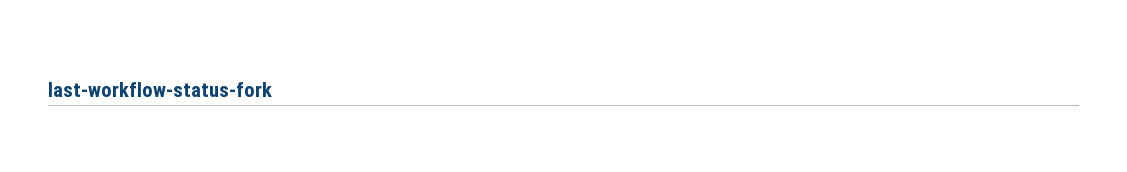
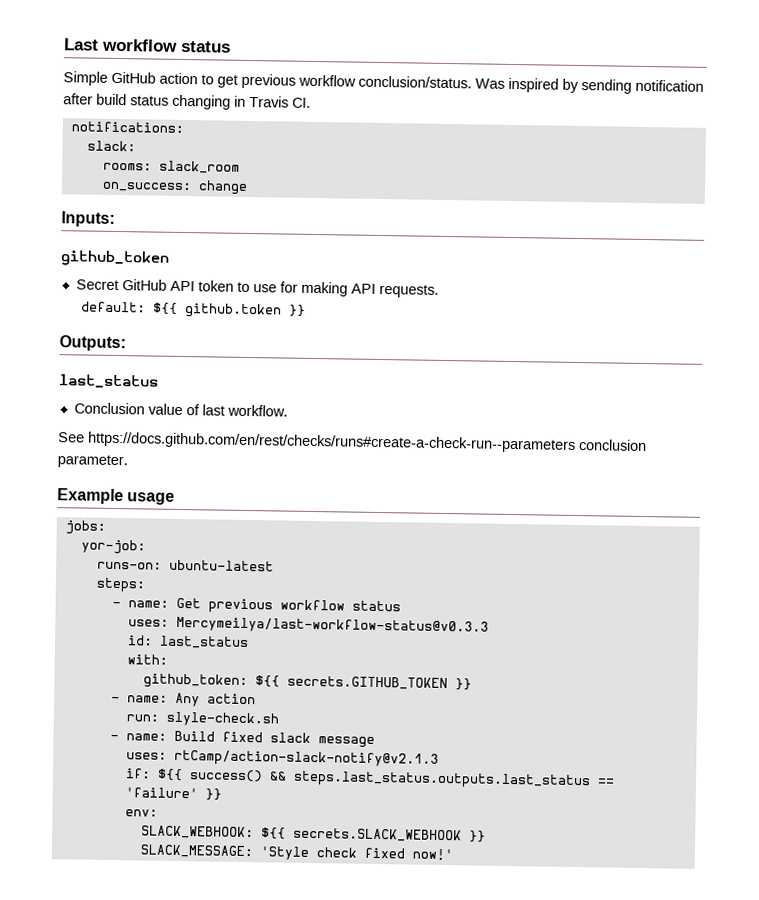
[48,82,272,97] last-workflow-status-fork -> [64,38,231,53] [63,71,704,94] [63,93,311,110] [70,121,184,133] [86,140,136,152] [102,160,240,174] [101,180,248,195] [61,211,115,227] [60,250,169,267] [75,279,439,298] [80,301,306,319] [59,335,126,352] [58,374,159,389] [73,402,288,417] [58,431,647,453] [57,454,128,469] [57,488,176,505] [64,520,106,535] [80,539,146,555] [96,559,274,572] [95,577,146,593] [111,597,401,614] [127,616,489,635] [127,635,249,650] [126,654,168,665] [142,673,472,691] [110,692,256,707] [125,711,279,727] [109,730,375,748] [125,749,439,768] [124,768,615,790] [124,787,222,801] [124,809,158,817] [140,825,486,843] [139,844,453,861] Last workflow status // Simple GitHub action to get previous workflow conclusion/status. Was inspired by sending notification after build status changing in Travis CI. // notifications: // slack: // rooms: slack_room // on_success: change // Inputs: // github_token // Secret GitHub API token to use for making API requests. // default: ${{ github.token }} // Outputs: // last_status // Conclusion value of last workflow. // See https://docs.github.com/en/rest/checks/runs#create-a-check-run--parameters conclusion parameter. // Example usage // jobs: // yor-job: // runs-on: ubuntu-latest // steps: // - name: Get previous workflow status // uses: Mercymeilya/last-workflow-status@v0.3.3 // id: last_status // with: // github_token: ${{ secrets.GITHUB_TOKEN }} // - name: Any action // run: slyle-check.sh // - name: Build fixed slack message // uses: rtCamp/action-slack-notify@v2.1.3 // if: ${{ success() && steps.last_status.outputs.last_status == 'failure' }} // env: // SLACK_WEBHOOK: ${{ secrets.SLACK_WEBHOOK }} // SLACK_MESSAGE: 'Style check fixed now!'

